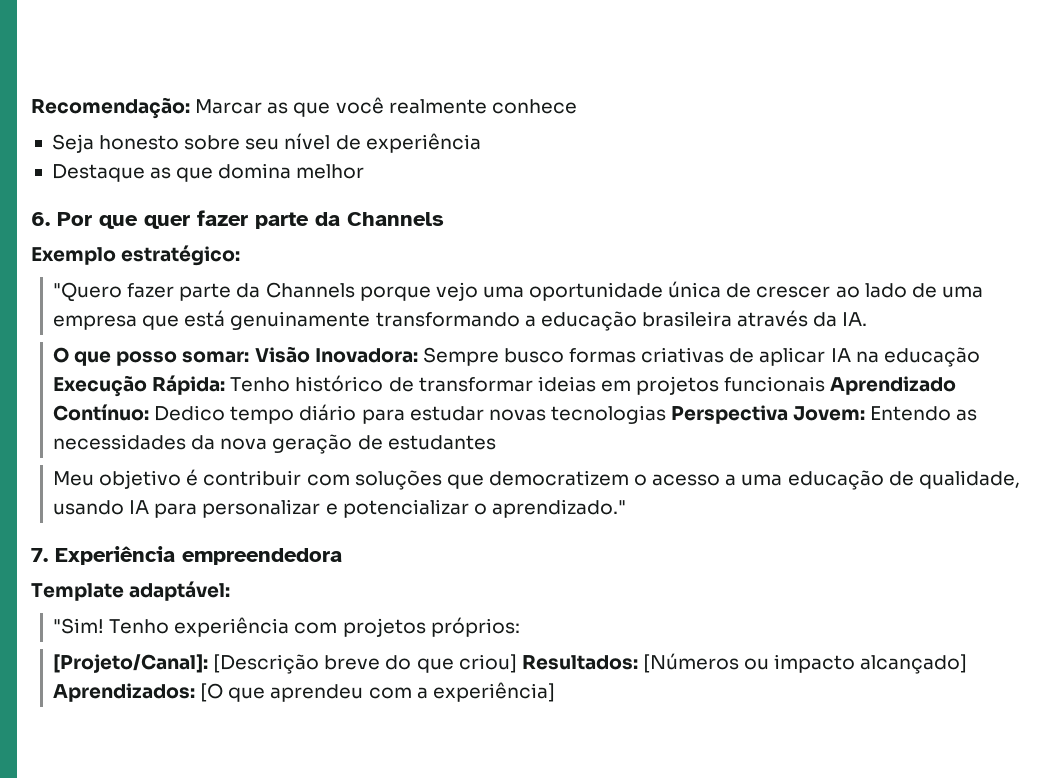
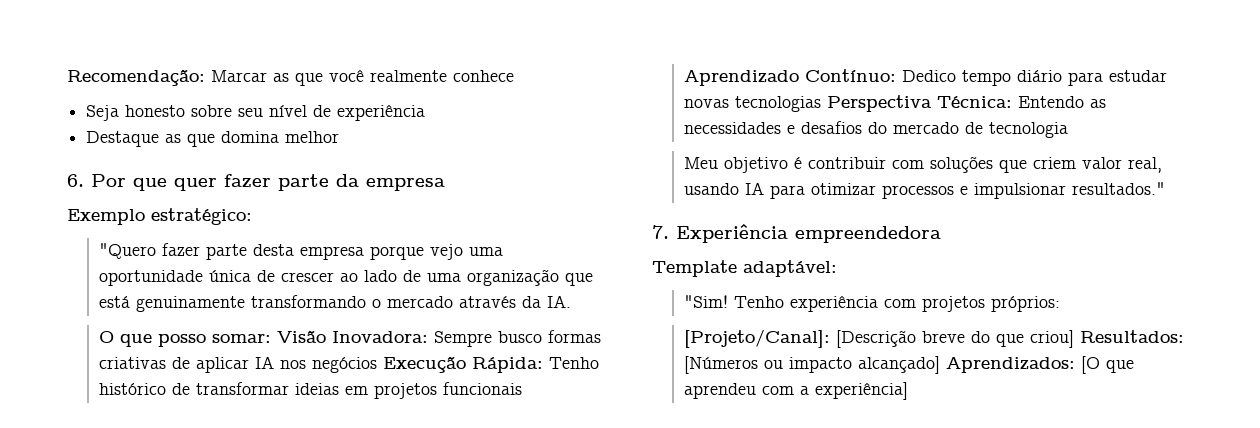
[347,212,444,226] Channels -> [366,178,445,191] empresa
[236,282,355,298] da Channels -> [252,244,364,260] desta empresa
[53,315,138,330] empresa -> [466,269,559,286] organização
[524,311,732,331] a educação brasileira -> [371,296,453,308] o mercado
[855,347,980,367] na educação -> [279,357,377,373] nos negócios
[793,406,866,421] Jovem: -> [936,96,1012,108] Técnica:
[191,434,496,454] da nova geração de estudantes -> [786,121,1068,138] e desafios do mercado de tecnologia
[488,470,1020,490] [53,499,626,518] democratizem o acesso a uma educação de qualidade, usando IA para personalizar e potencializar o aprendizado." -> [1032,157,1162,173] [683,182,1165,199] criem valor real, usando IA para otimizar processos e impulsionar resultados."

